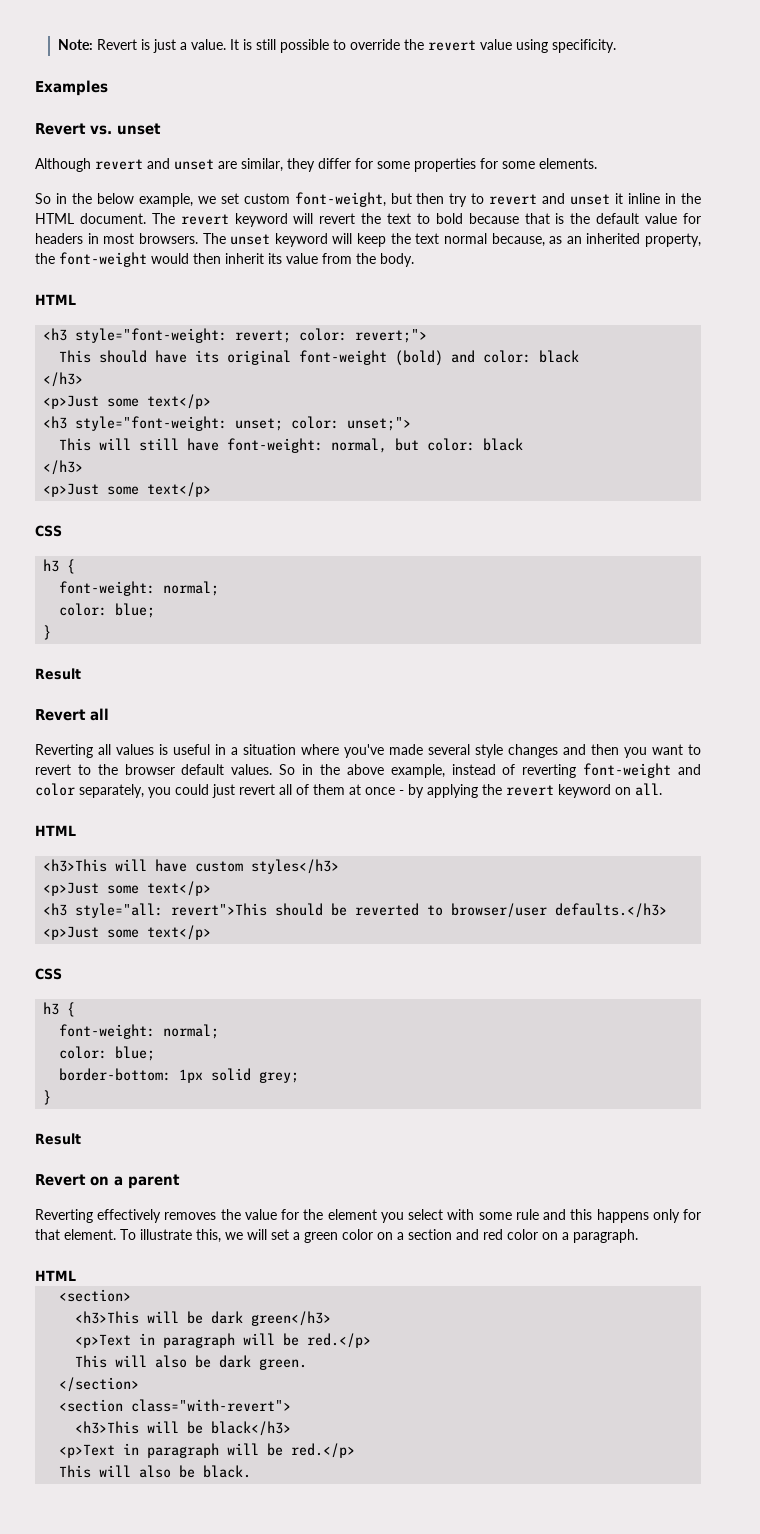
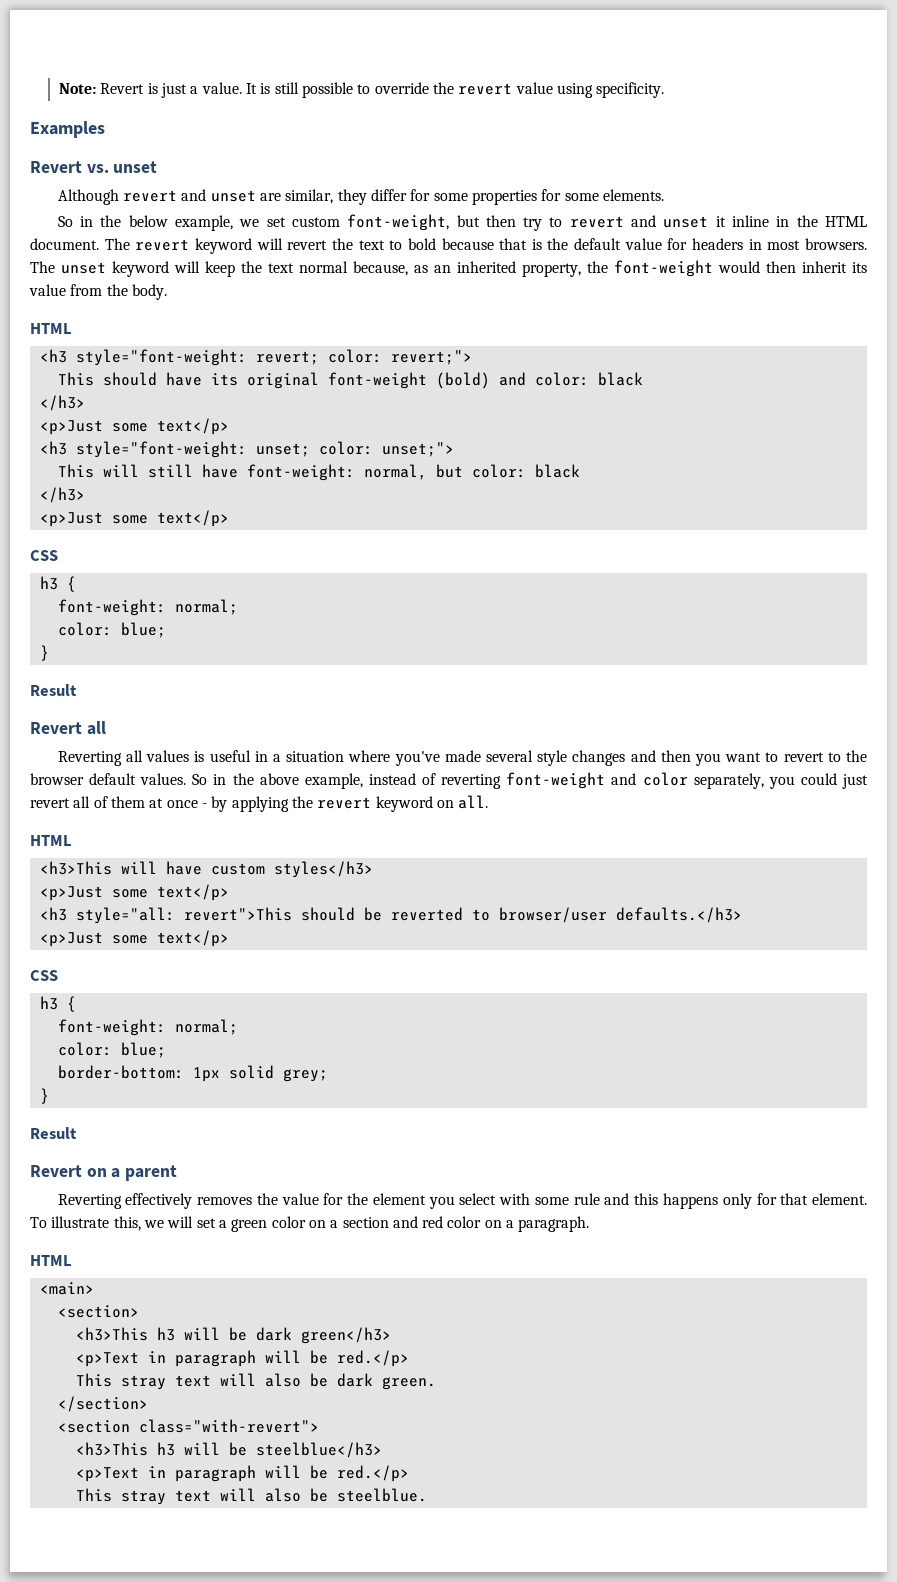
(76, 1275) none -> [39,1282,94,1295] // <main>
(140, 1317) none -> [156,1327,175,1341] h3
(108, 1361) none -> [120,1375,211,1390] stray text
[147,1421,292,1436] [59,1443,356,1458] [59,1465,252,1478] will be black</h3> // <p>Text in paragraph will be red.</p> // This will also be black. -> [156,1442,382,1458] [75,1465,409,1482] [75,1488,427,1505] h3 will be steelblue</h3> // <p>Text in paragraph will be red.</p> // This stray text will also be steelblue.

